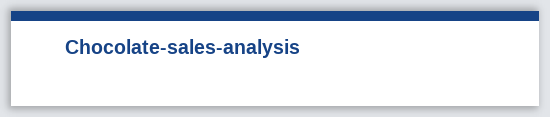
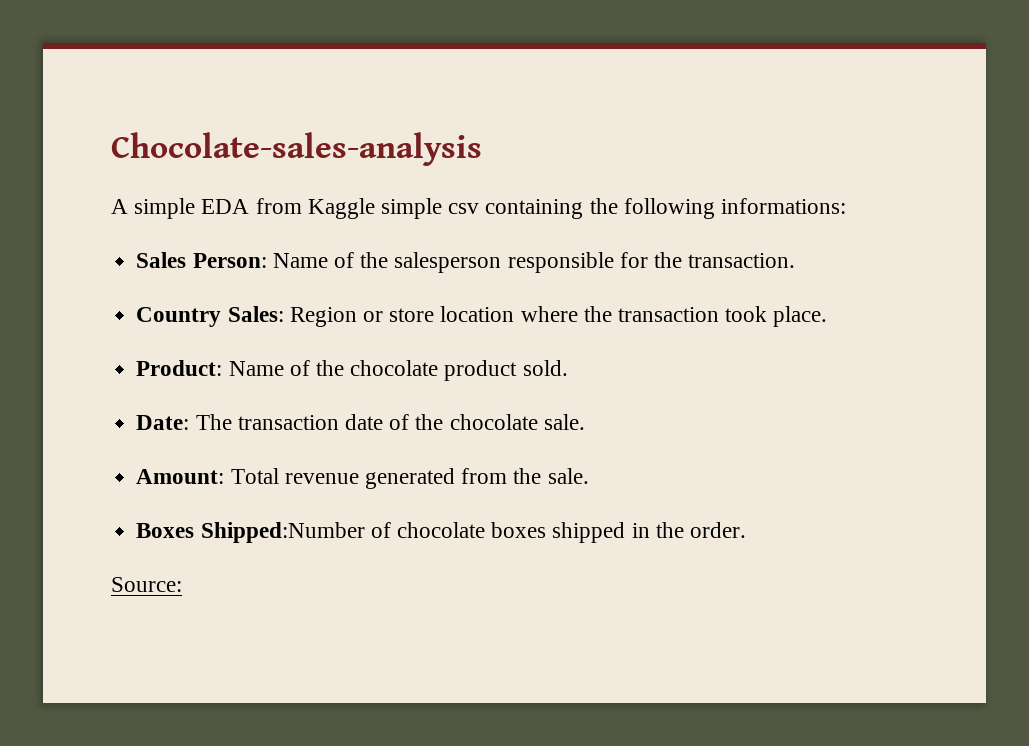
(300, 48) none -> [111,198,847,219] [136,252,796,273] [136,306,828,327] [136,360,568,381] [136,414,585,430] [136,468,589,489] [136,522,746,543] [111,577,182,592] // A simple EDA from Kaggle simple csv containing the following informations: // Sales Person: Name of the salesperson responsible for the transaction. // Country Sales: Region or store location where the transaction took place. // Product: Name of the chocolate product sold. // Date: The transaction date of the chocolate sale. // Amount: Total revenue generated from the sale. // Boxes Shipped:Number of chocolate boxes shipped in the order. // Source:

